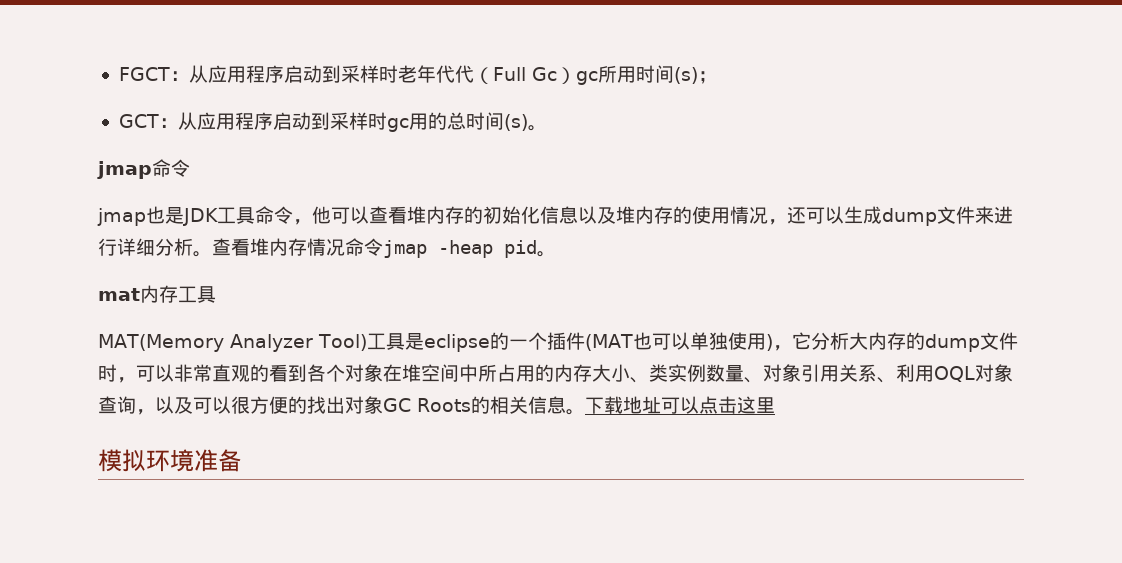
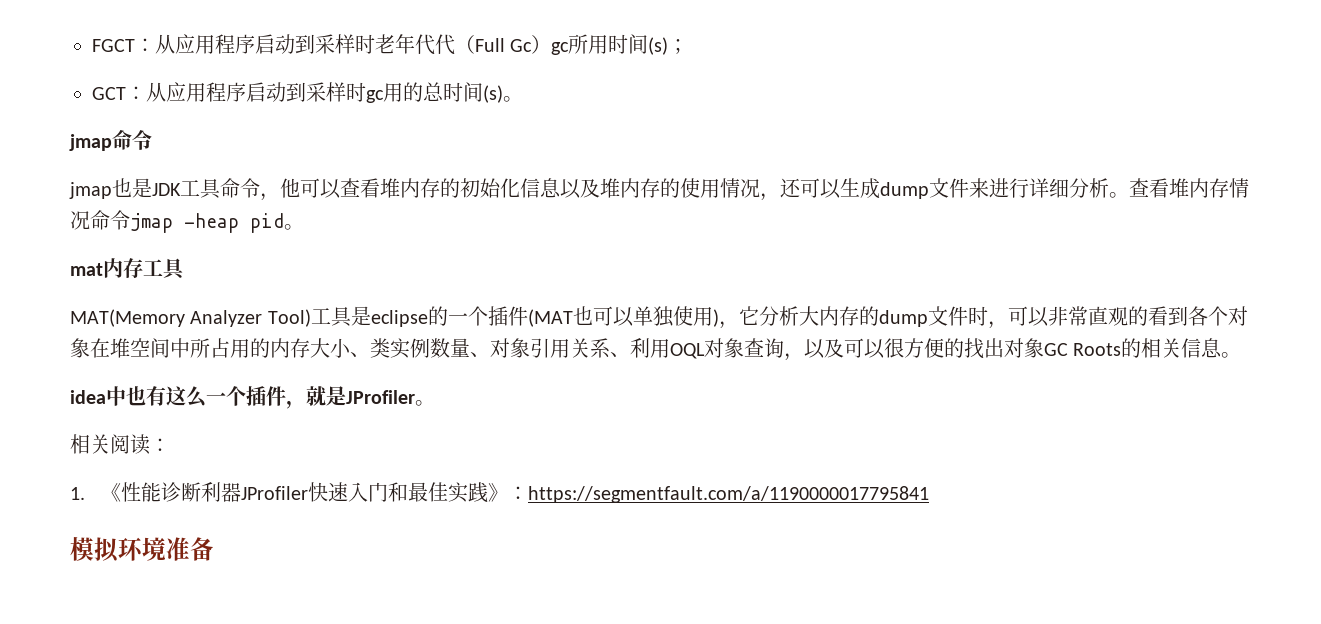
[584,396,775,414] 下载地址可以点击这里 -> [70,386,435,409] [70,434,170,455] [70,482,930,503] // idea中也有这么一个插件，就是JProfiler。 // 相关阅读： // 1.《性能诊断利器JProfiler快速入门和最佳实践》：https://segmentfault.com/a/1190000017795841

